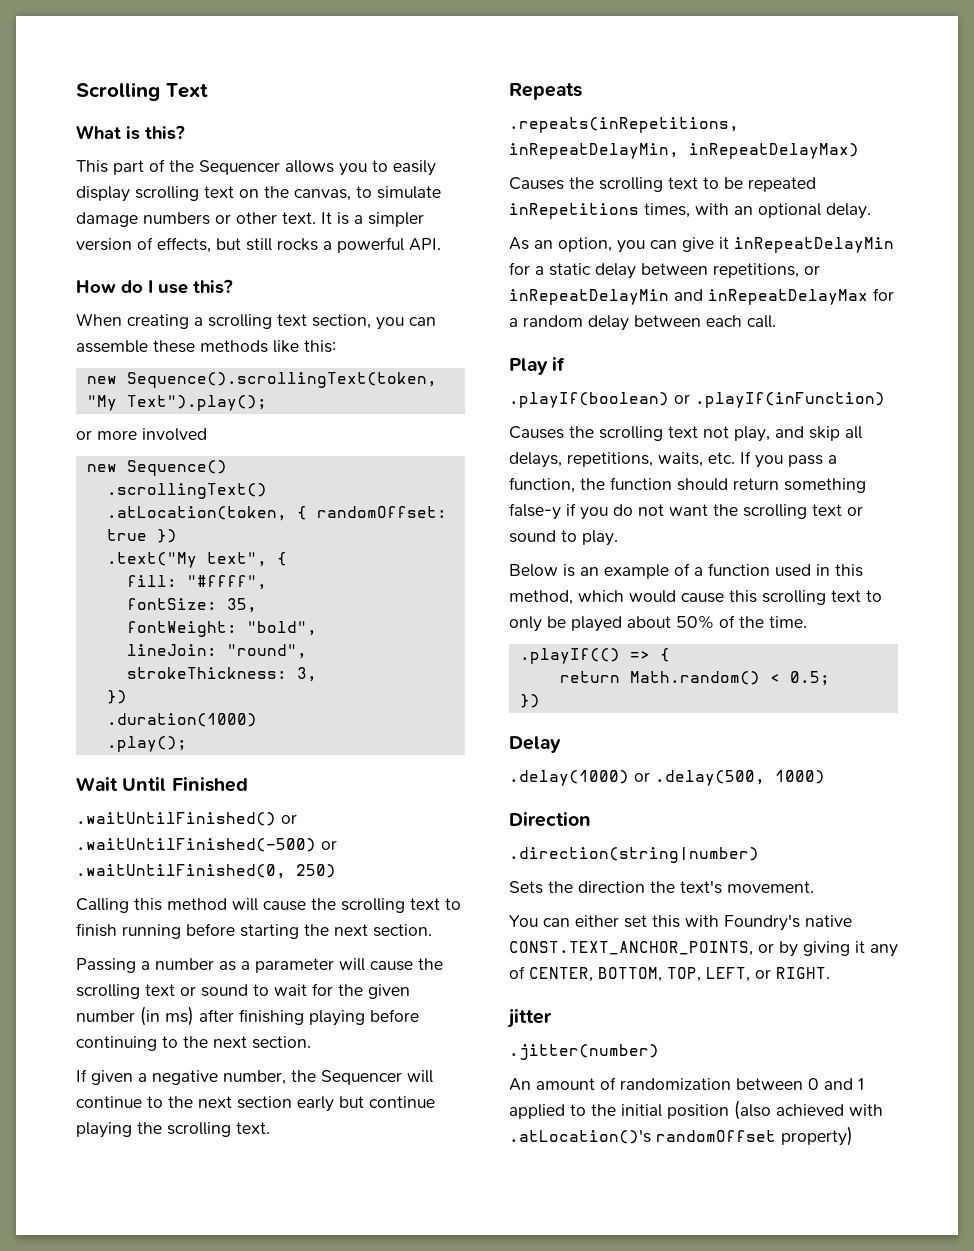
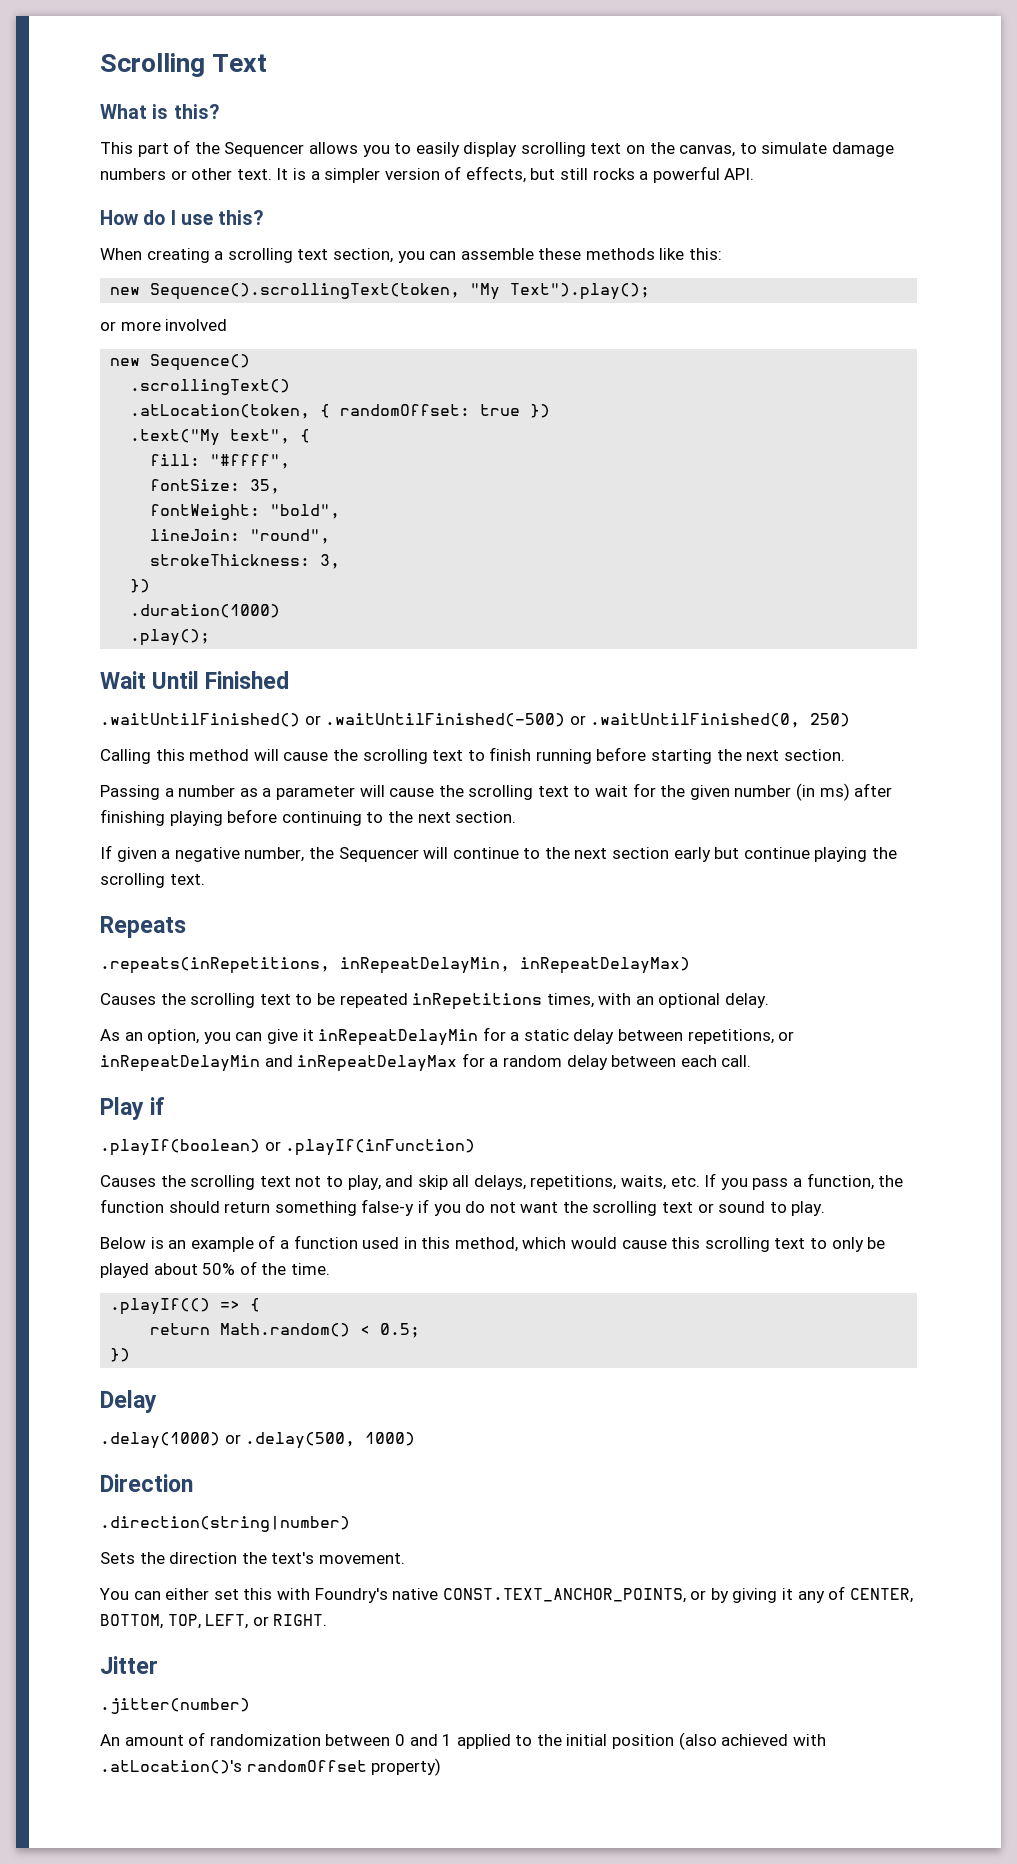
[180,984,248,997] or sound -> (569, 791) none
(729, 432) none -> [325,1176,343,1187] to
[507,1009,552,1028] jitter -> [100,1656,158,1674] Jitter

